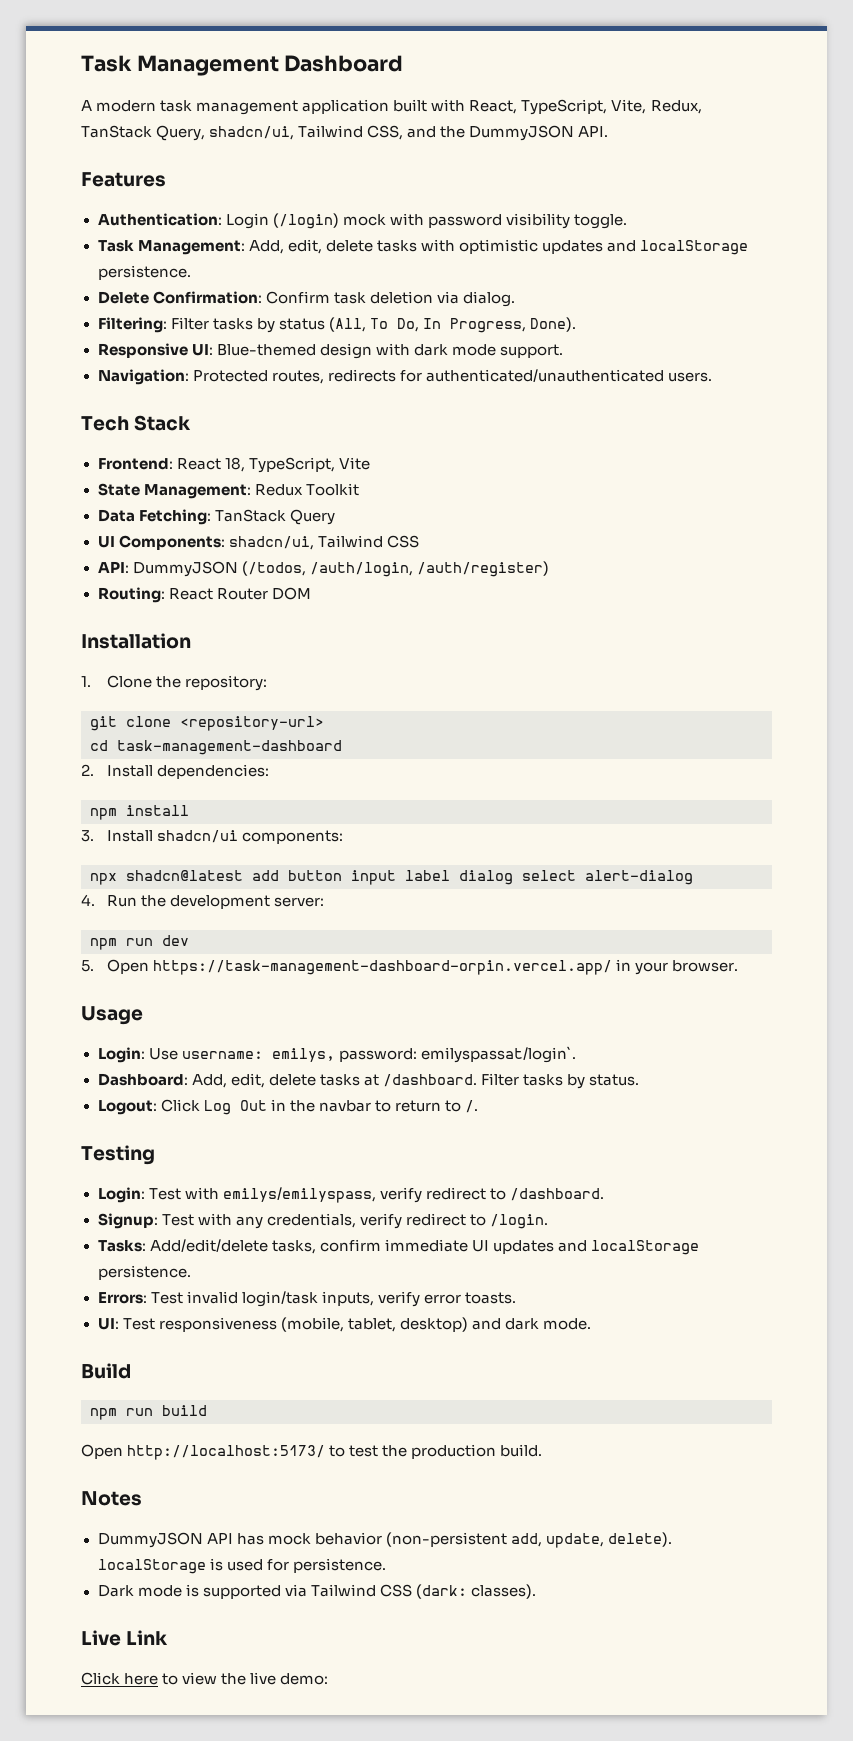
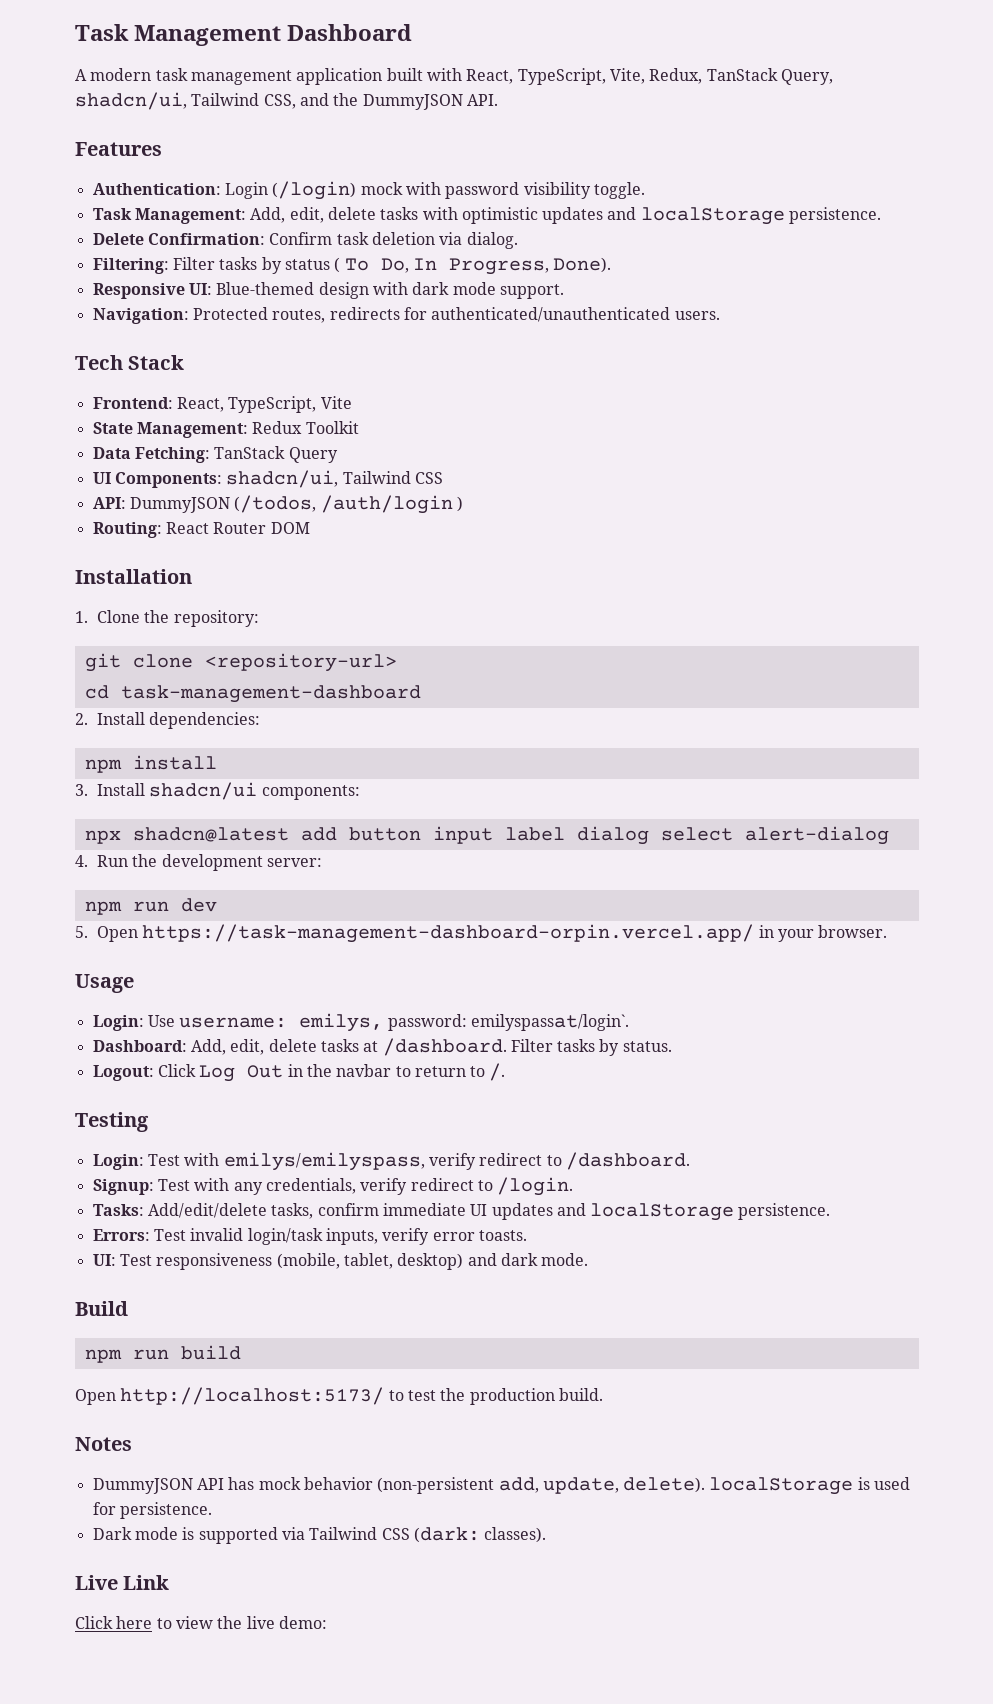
[328,317,366,332] (All, -> [334,257,341,273] (
[176,457,245,472] React 18, -> [176,397,224,412] React,
[309,561,549,577] /auth/login, /auth/register) -> [320,495,463,514] /auth/login )

